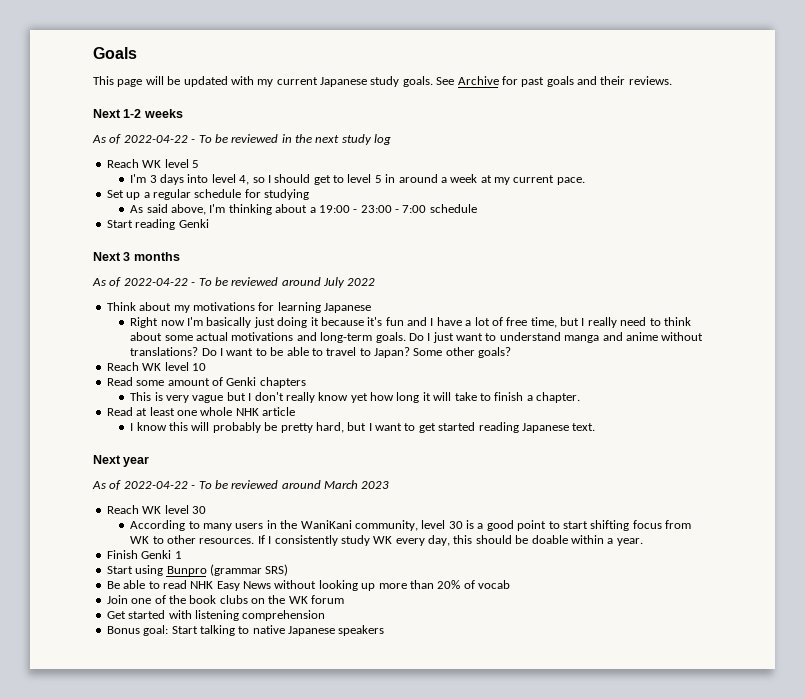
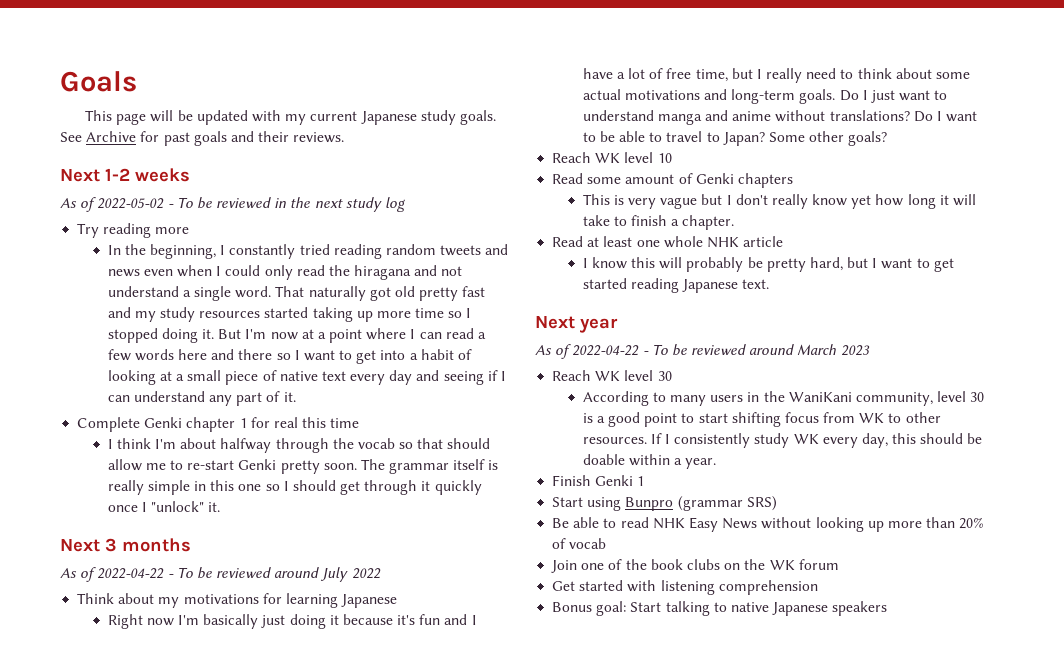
[123,135,188,143] 2022-04-22 -> [97,198,165,209] 2022-05-02
[106,159,199,168] [130,174,585,185] [106,189,309,200] [130,204,477,215] [106,219,209,230] Reach WK level 5 // I'm 3 days into level 4, so I should get to level 5 in around a week at my current pace. // Set up a regular schedule for studying // As said above, I'm thinking about a 19:00 - 23:00 - 7:00 schedule // Start reading Genki -> [77,223,190,238] [107,244,509,259] [107,265,463,280] [107,286,486,301] [107,307,472,322] [107,328,486,343] [107,349,472,364] [107,370,506,385] [107,391,296,406] [77,417,360,432] [107,438,491,453] [107,459,499,474] [107,480,482,495] [107,501,221,512] Try reading more // In the beginning, I constantly tried reading random tweets and news even when I could only read the hiragana and not understand a single word. That naturally got old pretty fast and my study resources started taking up more time so I stopped doing it. But I'm now at a point where I can read a few words here and there so I want to get into a habit of looking at a small piece of native text every day and seeing if I can understand any part of it. // Complete Genki chapter 1 for real this time // I think I'm about halfway through the vocab so that should allow me to re-start Genki pretty soon. The grammar itself is really simple in this one so I should get through it quickly once I "unlock" it.

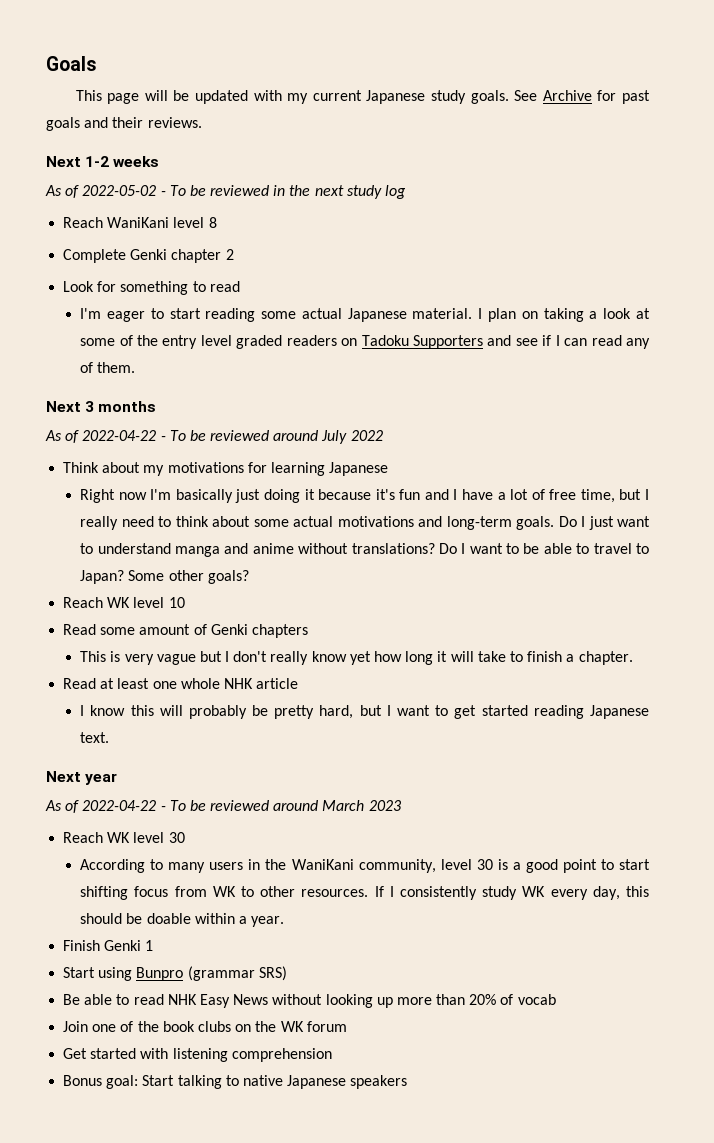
[77,223,190,238] [107,244,509,259] [107,265,463,280] [107,286,486,301] [107,307,472,322] [107,328,486,343] [107,349,472,364] [107,370,506,385] [107,391,296,406] [77,417,360,432] [107,438,491,453] [107,459,499,474] [107,480,482,495] [107,501,221,512] Try reading more // In the beginning, I constantly tried reading random tweets and news even when I could only read the hiragana and not understand a single word. That naturally got old pretty fast and my study resources started taking up more time so I stopped doing it. But I'm now at a point where I can read a few words here and there so I want to get into a habit of looking at a small piece of native text every day and seeing if I can understand any part of it. // Complete Genki chapter 1 for real this time // I think I'm about halfway through the vocab so that should allow me to re-start Genki pretty soon. The grammar itself is really simple in this one so I should get through it quickly once I "unlock" it. -> [63,217,217,228] [63,249,234,263] [63,281,240,295] [80,308,651,322] [80,335,650,349] [80,362,136,373] Reach WaniKani level 8 // Complete Genki chapter 2 // Look for something to read // I'm eager to start reading some actual Japanese material. I plan on taking a look at some of the entry level graded readers on Tadoku Supporters and see if I can read any of them.

